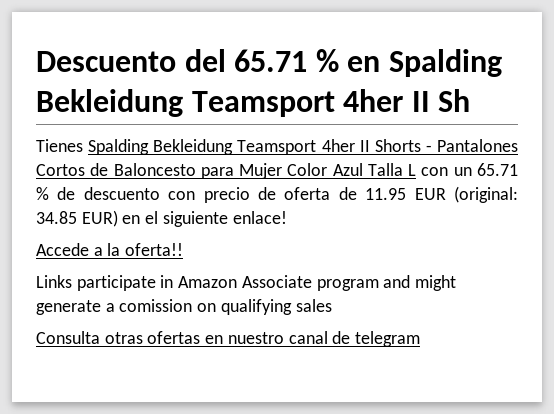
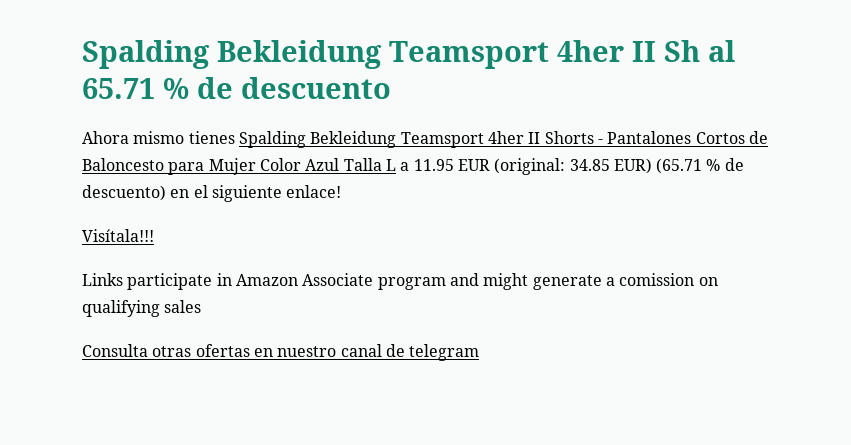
[36,49,381,72] Descuento del 65.71 % en -> (82, 54) none
[36,139,83,152] // Tienes -> [708,40,735,62] [82,77,391,99] [82,131,235,144] al 65.71 % de descuento // Ahora mismo tienes
[421,163,518,176] [36,187,357,203] con un 65.71 % de descuento con precio de oferta de -> [400,162,410,171] a
(118, 218) none -> [656,158,744,174] [82,185,166,201] (65.71 % de descuento)
[36,243,184,256] Accede a la oferta!! -> [82,229,154,242] Visítala!!!

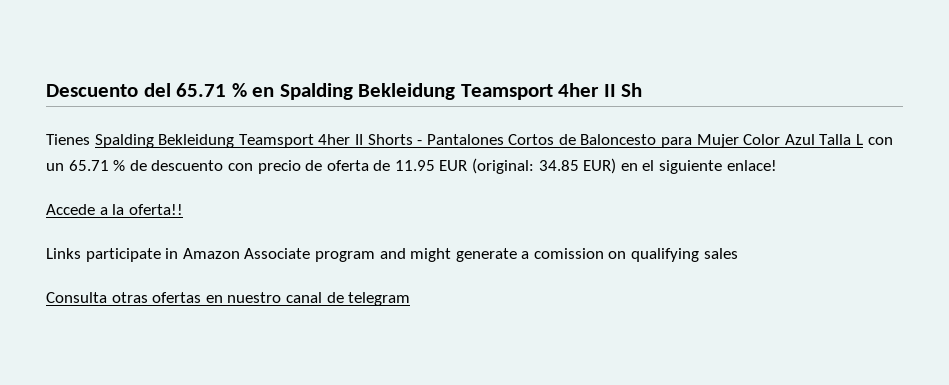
(82, 54) none -> [46,83,275,97] Descuento del 65.71 % en
[708,40,735,62] [82,77,391,99] [82,131,235,144] al 65.71 % de descuento // Ahora mismo tienes -> [46,134,90,145] // Tienes
[400,162,410,171] a -> [867,137,893,145] [46,160,391,174] con un 65.71 % de descuento con precio de oferta de
[656,158,744,174] [82,185,166,201] (65.71 % de descuento) -> (617, 166) none
[82,229,154,242] Visítala!!! -> [46,204,183,215] Accede a la oferta!!

